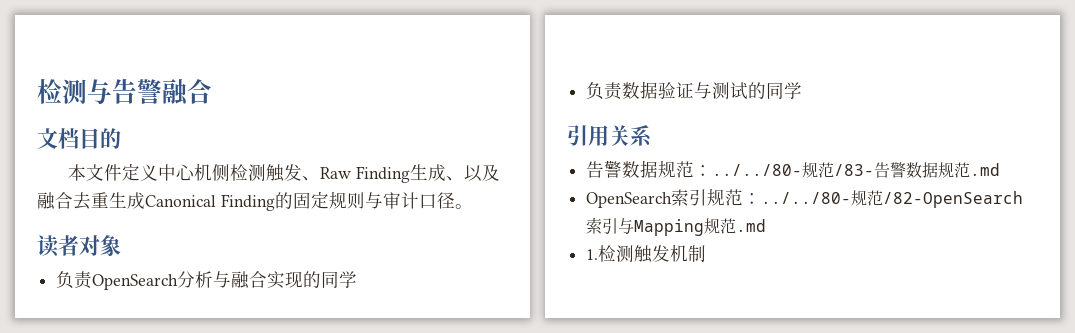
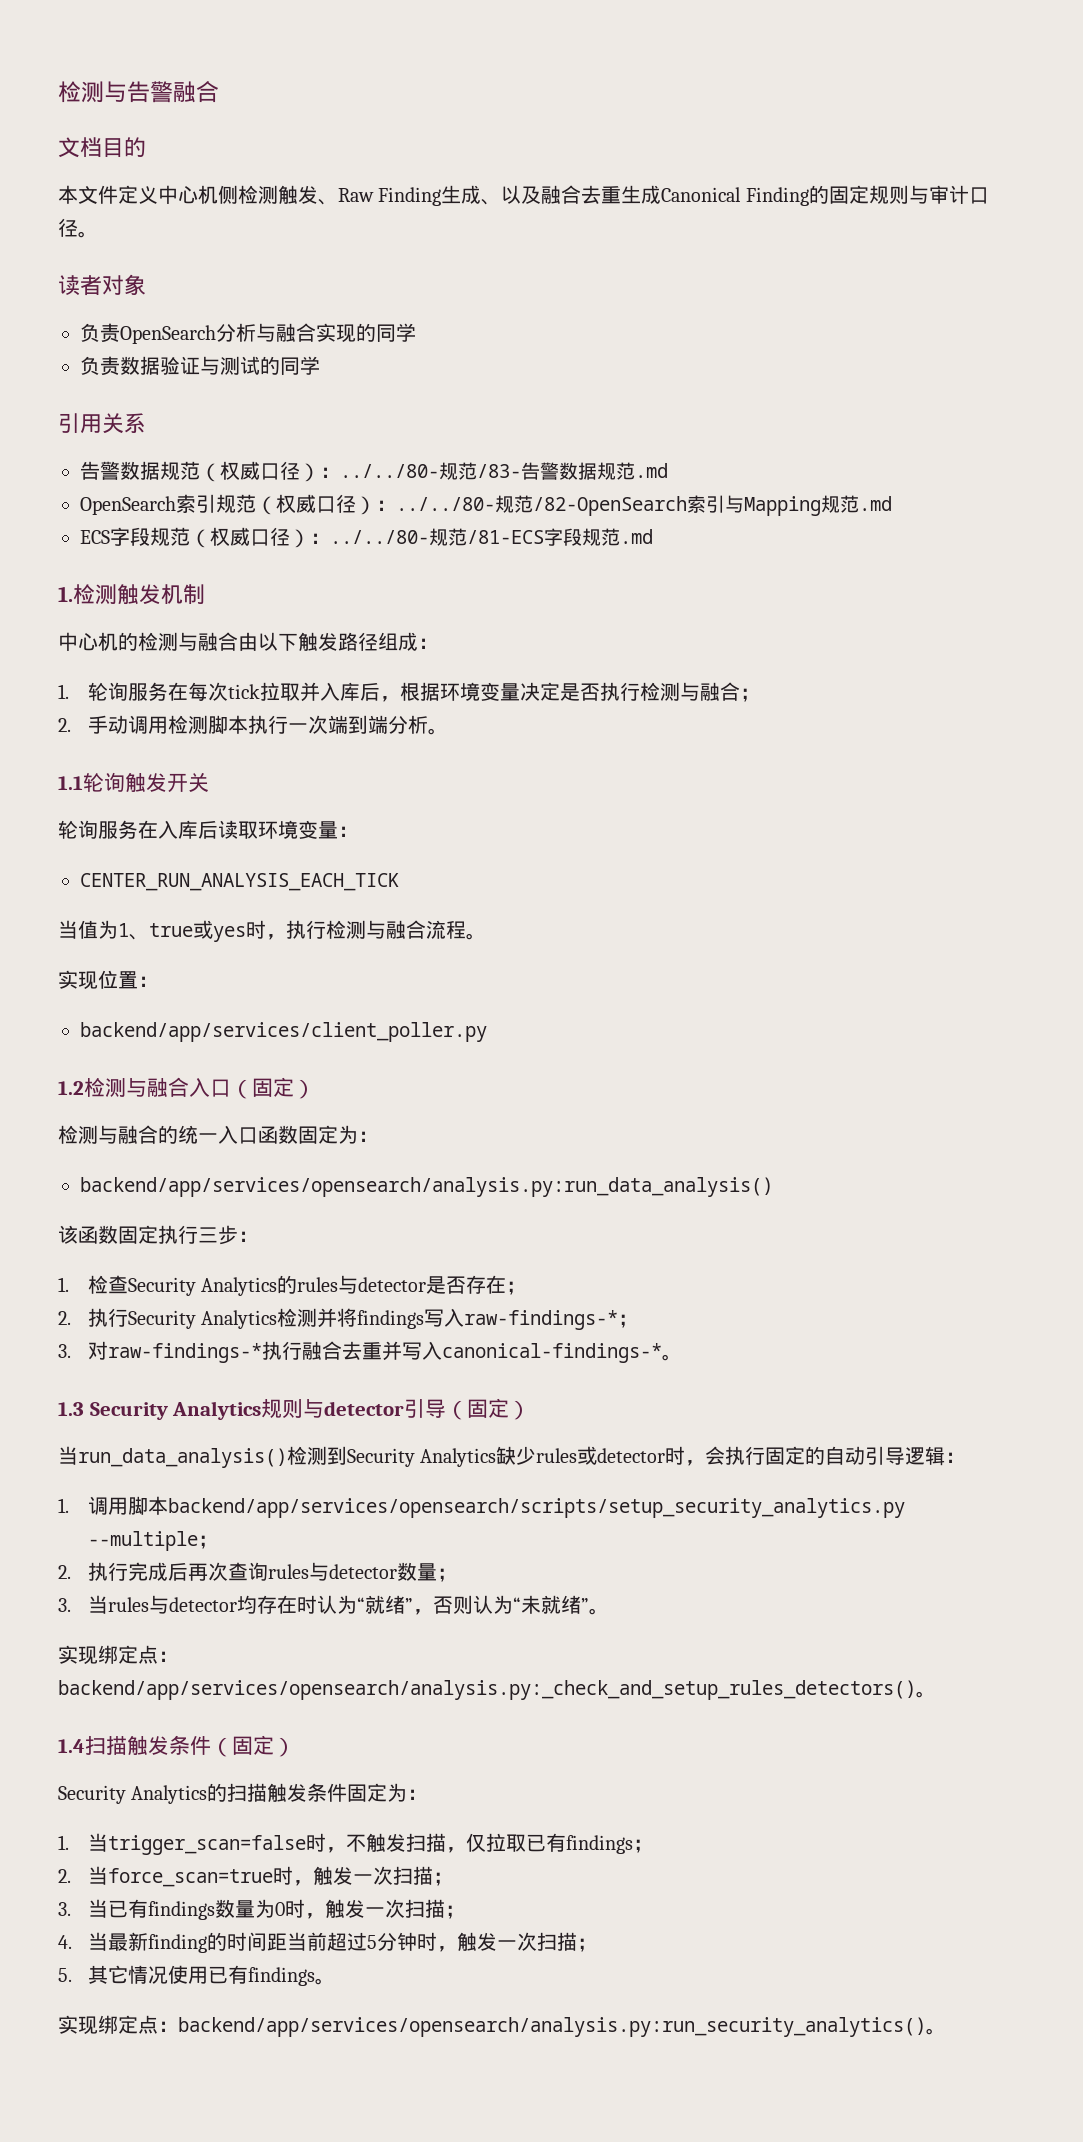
(695, 169) none -> [200,461,320,482] （权威口径）
(744, 197) none -> [256,494,376,515] （权威口径）
[586,244,707,263] 1.检测触发机制 -> [80,527,653,548] [58,584,205,605] [58,632,438,651] [58,682,760,702] [58,715,448,735] [58,772,209,793] [58,820,358,839] [80,873,399,891] [58,920,486,942] [58,970,158,990] [80,1022,487,1042] [58,1077,315,1099] [58,1125,378,1144] [80,1177,773,1197] [58,1225,258,1245] [58,1275,527,1296] [58,1308,639,1330] [58,1341,682,1363] [58,1398,531,1420] [58,1446,966,1468] [58,1496,905,1518] [87,1531,218,1551] [58,1562,457,1582] [58,1595,609,1615] [58,1645,178,1665] [58,1680,936,1700] [58,1735,295,1757] [58,1783,428,1804] [58,1833,653,1855] [58,1866,453,1887] [58,1899,465,1920] [58,1932,597,1953] [58,1965,335,1986] [58,2015,946,2037] ECS字段规范（权威口径）：../../80-规范/81-ECS字段规范.md // 1.检测触发机制 // 中心机的检测与融合由以下触发路径组成： // 1.轮询服务在每次tick拉取并入库后，根据环境变量决定是否执行检测与融合； // 2.手动调用检测脚本执行一次端到端分析。 // 1.1轮询触发开关 // 轮询服务在入库后读取环境变量： // CENTER_RUN_ANALYSIS_EACH_TICK // 当值为1、true或yes时，执行检测与融合流程。 // 实现位置： // backend/app/services/client_poller.py // 1.2检测与融合入口（固定） // 检测与融合的统一入口函数固定为： // backend/app/services/opensearch/analysis.py:run_data_analysis() // 该函数固定执行三步： // 1.检查Security Analytics的rules与detector是否存在； // 2.执行Security Analytics检测并将findings写入raw-findings-*； // 3.对raw-findings-*执行融合去重并写入canonical-findings-*。 // 1.3 Security Analytics规则与detector引导（固定） // 当run_data_analysis()检测到Security Analytics缺少rules或detector时，会执行固定的自动引导逻辑： // 1.调用脚本backend/app/services/opensearch/scripts/setup_security_analytics.py --multiple； // 2.执行完成后再次查询rules与detector数量； // 3.当rules与detector均存在时认为“就绪”，否则认为“未就绪”。 // 实现绑定点：backend/app/services/opensearch/analysis.py:_check_and_setup_rules_detectors()。 // 1.4扫描触发条件（固定） // Security Analytics的扫描触发条件固定为： // 1.当trigger_scan=false时，不触发扫描，仅拉取已有findings； // 2.当force_scan=true时，触发一次扫描； // 3.当已有findings数量为0时，触发一次扫描； // 4.当最新finding的时间距当前超过5分钟时，触发一次扫描； // 5.其它情况使用已有findings。 // 实现绑定点：backend/app/services/opensearch/analysis.py:run_security_analytics()。

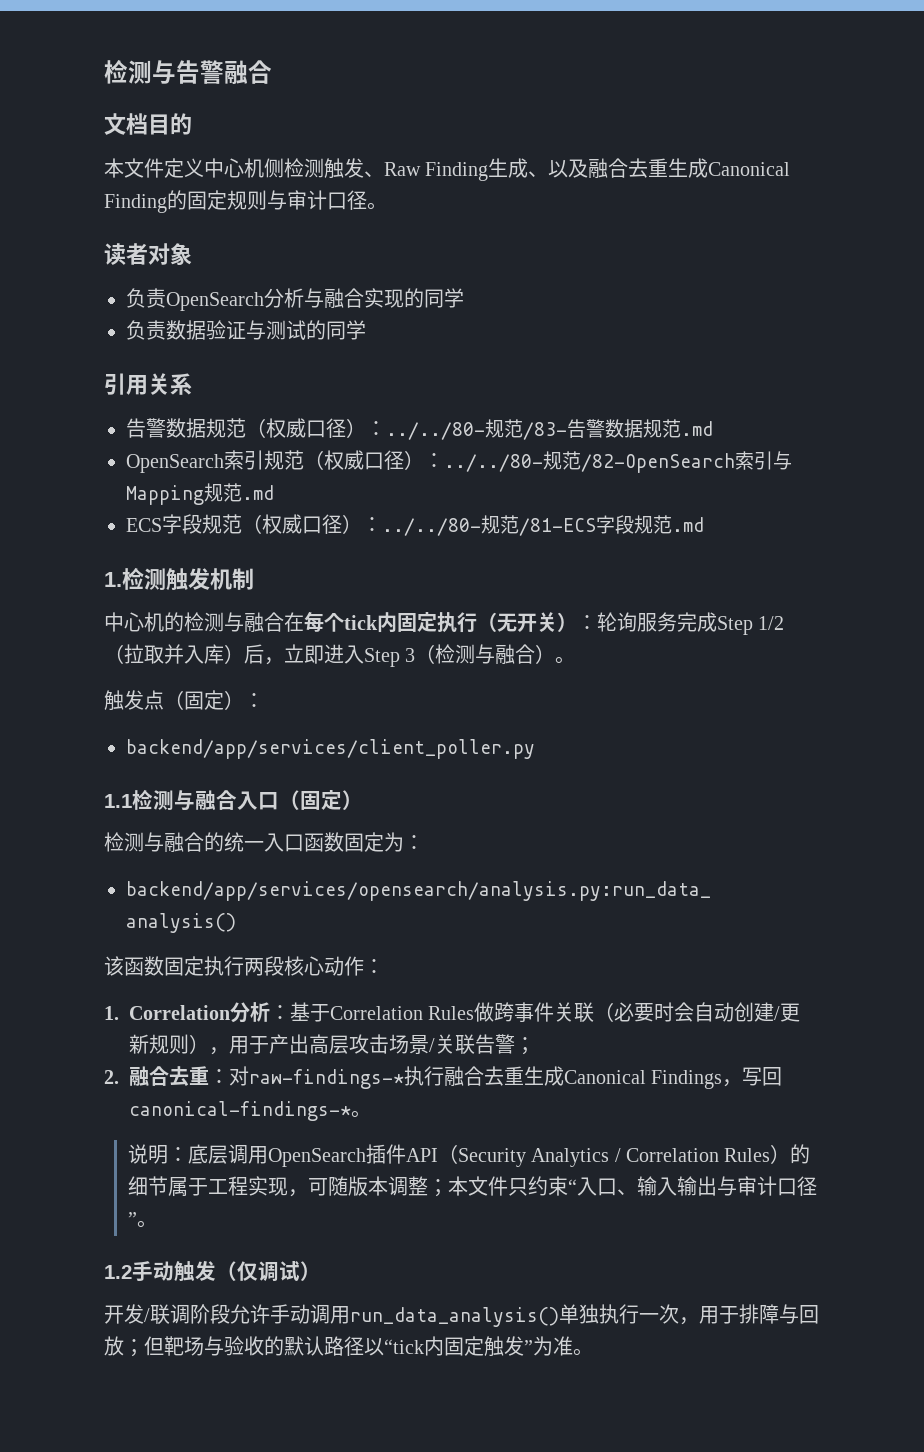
[238,632,438,651] [58,682,760,702] [58,715,448,735] [58,772,209,793] [58,820,358,839] [80,873,399,891] [58,920,486,942] [58,970,138,990] 由以下触发路径组成： // 1.轮询服务在每次tick拉取并入库后，根据环境变量决定是否执行检测与融合； // 2.手动调用检测脚本执行一次端到端分析。 // 1.1轮询触发开关 // 轮询服务在入库后读取环境变量： // CENTER_RUN_ANALYSIS_EACH_TICK // 当值为1、true或yes时，执行检测与融合流程。 // 实现位置 -> [284,611,785,635] [104,644,576,667] [104,690,244,711] 在每个tick内固定执行（无开关）：轮询服务完成Step 1/2（拉取并入库）后，立即进入Step 3（检测与融合）。 // 触发点（固定）
[58,1081,84,1095] 1.2 -> [104,794,132,808] 1.1
[198,1225,258,1245] [58,1275,527,1296] [58,1308,639,1330] [58,1344,71,1358] 三步： // 1.检查Security Analytics的rules与detector是否存在； // 2.执行Security Analytics检测并将findings写入raw-findings-*； // 3. -> [244,956,384,976] [104,1002,801,1023] [129,1034,535,1055] [104,1066,229,1087] 两段核心动作： // 1. Correlation分析：基于Correlation Rules做跨事件关联（必要时会自动创建/更新规则），用于产出高层攻击场景/关联告警； // 2.融合去重：
[381,1341,682,1363] [58,1398,531,1420] [58,1446,966,1468] [58,1496,905,1518] [87,1531,218,1551] [58,1562,457,1582] [58,1595,609,1615] [58,1645,178,1665] [58,1680,936,1700] [58,1735,295,1757] [58,1783,428,1804] [58,1833,653,1855] [58,1866,453,1887] [58,1899,465,1920] [58,1932,597,1953] [58,1965,335,1986] [58,2015,926,2037] 并写入canonical-findings-*。 // 1.3 Security Analytics规则与detector引导（固定） // 当run_data_analysis()检测到Security Analytics缺少rules或detector时，会执行固定的自动引导逻辑： // 1.调用脚本backend/app/services/opensearch/scripts/setup_security_analytics.py --multiple； // 2.执行完成后再次查询rules与detector数量； // 3.当rules与detector均存在时认为“就绪”，否则认为“未就绪”。 // 实现绑定点：backend/app/services/opensearch/analysis.py:_check_and_setup_rules_detectors()。 // 1.4扫描触发条件（固定） // Security Analytics的扫描触发条件固定为： // 1.当trigger_scan=false时，不触发扫描，仅拉取已有findings； // 2.当force_scan=true时，触发一次扫描； // 3.当已有findings数量为0时，触发一次扫描； // 4.当最新finding的时间距当前超过5分钟时，触发一次扫描； // 5.其它情况使用已有findings。 // 实现绑定点：backend/app/services/opensearch/analysis.py:run_security_analytics() -> [524,1066,783,1089] [129,1101,371,1121] [127,1144,811,1167] [127,1176,817,1197] [127,1212,157,1228] [104,1261,321,1282] [104,1304,819,1327] [104,1336,573,1357] 生成Canonical Findings，写回canonical-findings-*。 // 说明：底层调用OpenSearch插件API（Security Analytics / Correlation Rules）的细节属于工程实现，可随版本调整；本文件只约束“入口、输入输出与审计口径”。 // 1.2手动触发（仅调试） // 开发/联调阶段允许手动调用run_data_analysis()单独执行一次，用于排障与回放；但靶场与验收的默认路径以“tick内固定触发”为准

